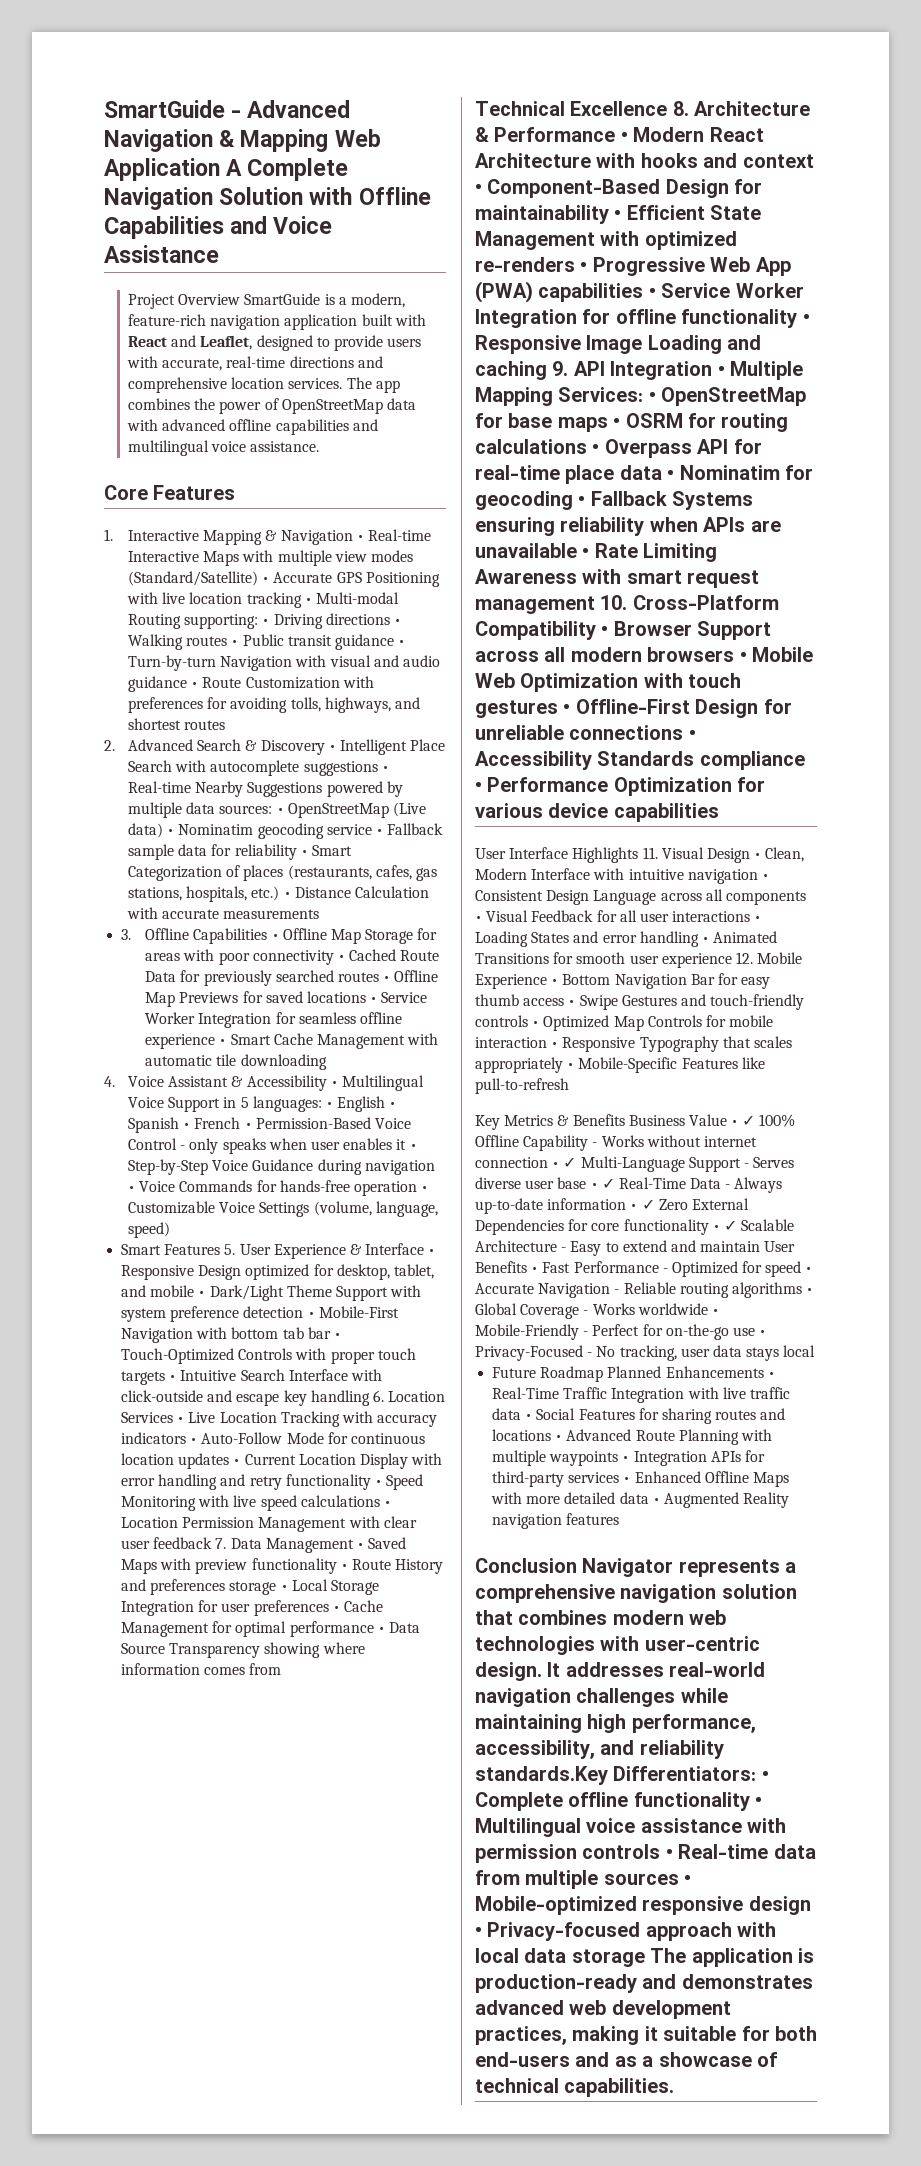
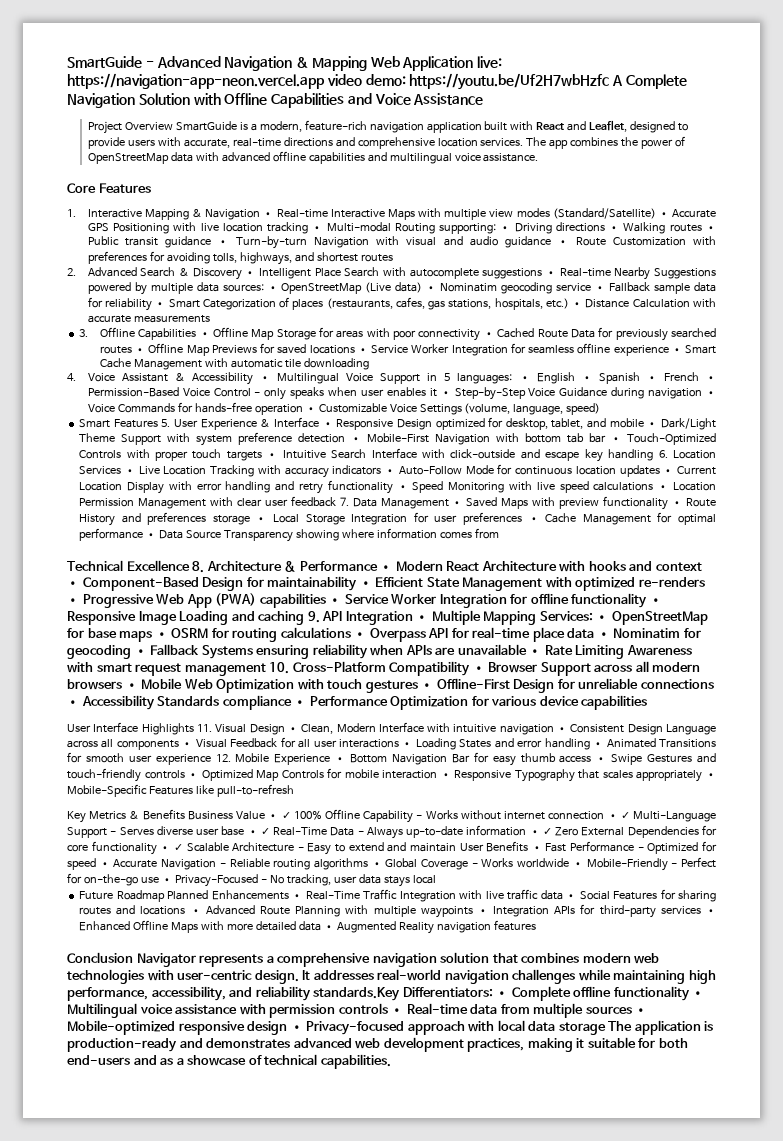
(220, 169) none -> [477,56,503,68] [67,73,610,90] live: https://navigation-app-neon.vercel.app video demo: https://youtu.be/Uf2H7wbHzfc

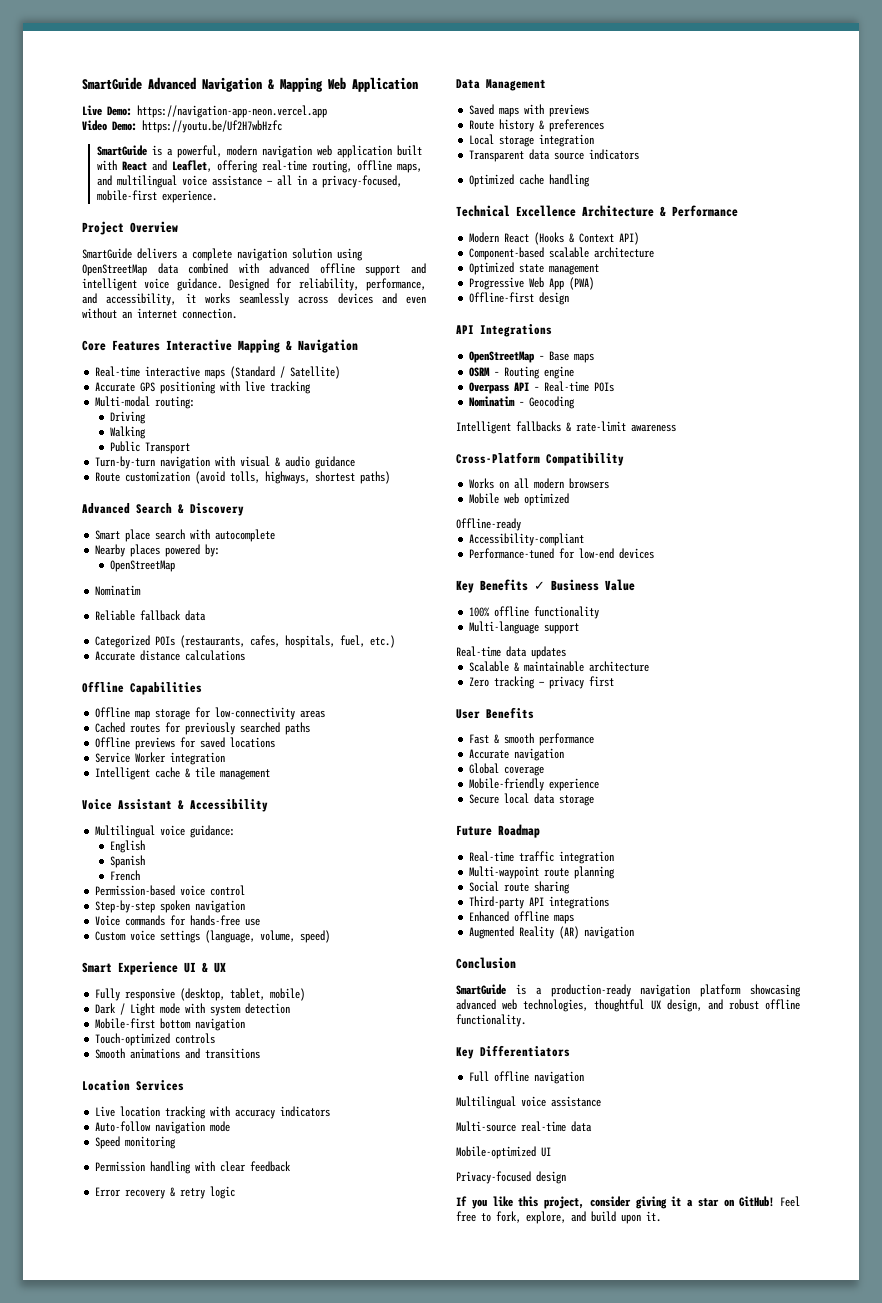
[67,56,154,68] SmartGuide - -> [82,77,142,90] SmartGuide
[477,56,503,68] live: -> [82,105,132,116] // Live Demo:
[326,74,406,86] video demo: -> [82,120,137,131] // Video Demo:
[612,74,687,89] [67,93,484,108] [87,120,424,134] A Complete Navigation Solution with Offline Capabilities and Voice Assistance // Project Overview SmartGuide is a modern, feature-rich navigation -> [96,145,332,158] // SmartGuide is a powerful, modern navigation web
[630,121,689,133] [87,136,686,149] designed to provide users with accurate, real-time directions and comprehensive location services. The app combines the power of -> [216,160,422,173] [96,175,402,188] [96,190,217,203] [82,221,178,235] [82,248,363,261] offering real-time routing, offline maps, and multilingual voice assistance — all in a privacy-focused, mobile-first experience. // Project Overview // SmartGuide delivers a complete navigation solution using
(193, 157) none -> [188,263,229,274] combined
[308,152,539,164] capabilities and multilingual voice assistance. -> [365,263,426,276] [82,278,427,291] [82,293,426,306] [82,308,237,319] support and intelligent voice guidance. Designed for reliability, performance, and accessibility, it works seamlessly across devices and even without an internet connection.
[67,209,76,217] // 1. -> (160, 345) none
[263,208,669,220] • Real-time Interactive Maps with multiple view modes (Standard/Satellite) • -> [95,366,341,379] // Real-time interactive maps (Standard / Satellite) //
[112,222,511,234] Positioning with live location tracking • Multi-modal Routing supporting: • -> [160,381,312,394] [95,396,196,409] positioning with live tracking // Multi-modal routing: //
[555,222,620,232] directions • -> (146, 417) //
[669,224,717,232] [87,236,369,249] routes • Public transit guidance • Turn-by-turn Navigation -> [109,441,190,454] [95,456,211,469] // Public Transport // Turn-by-turn navigation
[443,236,463,246] and -> [275,457,281,467] &
[558,236,716,246] [87,251,393,265] [67,267,716,280] [87,282,717,295] [87,297,717,311] [87,315,210,323] [79,327,717,341] [99,343,257,356] • Route Customization with preferences for avoiding tolls, highways, and shortest routes // 2. Advanced Search & Discovery • Intelligent Place Search with autocomplete suggestions • Real-time Nearby Suggestions powered by multiple data sources: • OpenStreetMap (Live data) • Nominatim geocoding service • Fallback sample data for reliability • Smart Categorization of places (restaurants, cafes, gas stations, hospitals, etc.) • Distance Calculation with accurate measurements // 3. Offline Capabilities • Offline Map Storage for areas with poor connectivity • Cached Route Data for previously searched routes • Offline Map Previews -> [95,471,391,484] [82,503,244,516] [95,529,276,542] [95,544,221,557] [109,560,175,572] [95,585,142,596] [95,610,207,621] [95,635,396,648] [95,650,246,661] [82,681,202,695] [95,707,326,720] [95,722,311,735] [95,737,176,750] // Route customization (avoid tolls, highways, shortest paths) // Advanced Search & Discovery // Smart place search with autocomplete // Nearby places powered by: // OpenStreetMap // Nominatim // Reliable fallback data // Categorized POIs (restaurants, cafes, hospitals, fuel, etc.) // Accurate distance calculations // Offline Capabilities // Offline map storage for low-connectivity areas // Cached routes for previously searched paths // Offline previews
[357,343,717,356] [99,358,369,370] [67,372,717,385] [87,387,717,400] [87,402,601,415] [79,417,716,430] [79,433,162,445] • Service Worker Integration for seamless offline experience • Smart Cache Management with automatic tile downloading // 4. Voice Assistant & Accessibility • Multilingual Voice Support in 5 languages: • English • Spanish • French • Permission-Based Voice Control - only speaks when user enables it • Step-by-Step Voice Guidance during navigation • Voice Commands for hands-free operation • Customizable Voice Settings (volume, language, speed) // Smart Features 5. User Experience & Interface • Responsive Design optimized for desktop, tablet, and mobile • Dark/Light Theme Support -> [95,752,226,765] [95,767,271,780] [82,799,268,812] [95,825,236,838] [109,840,145,853] [109,855,145,868] [109,870,140,881] [95,885,246,896] [95,900,246,913] [95,915,261,926] [95,930,331,943] [82,961,226,975] [95,988,306,1001] [95,1003,181,1016] // Service Worker integration // Intelligent cache & tile management // Voice Assistant & Accessibility // Multilingual voice guidance: // English // Spanish // French // Permission-based voice control // Step-by-step spoken navigation // Voice commands for hands-free use // Custom voice settings (language, volume, speed) // Smart Experience UI & UX // Fully responsive (desktop, tablet, mobile) // Dark / Light mode
[238,432,293,445] preference -> (242, 1010) none
[351,433,716,445] [79,448,716,462] [79,464,716,478] [79,480,716,494] [79,498,207,509] • Mobile-First Navigation with bottom tab bar • Touch-Optimized Controls with proper touch targets • Intuitive Search Interface with click-outside and escape key handling 6. Location Services • Live Location Tracking with accuracy indicators • Auto-Follow Mode for continuous location updates • Current Location Display with error handling and retry functionality • Speed Monitoring with live speed calculations • Location Permission Management -> [95,1018,246,1031] [95,1033,216,1046] [95,1048,261,1059] [82,1080,184,1091] [95,1106,331,1119] [95,1121,231,1134] [95,1136,177,1149] [95,1161,192,1174] // Mobile-first bottom navigation // Touch-optimized controls // Smooth animations and transitions // Location Services // Live location tracking with accuracy indicators // Auto-follow navigation mode // Speed monitoring // Permission handling
[264,499,288,506] user -> (247, 1166) none
[339,496,716,510] [79,512,717,526] [79,528,499,542] 7. Data Management • Saved Maps with preview functionality • Route History and preferences storage • Local Storage Integration for user preferences • Cache Management for optimal performance • Data Source Transparency showing where information comes from -> [95,1186,236,1199] [456,79,546,91] [469,104,590,117] [469,119,605,132] [469,134,595,147] [469,149,640,162] [469,174,591,187] // Error recovery & retry logic // Data Management // Saved maps with previews // Route history & preferences // Local storage integration // Transparent data source indicators // Optimized cache handling
[192,561,205,573] 8. -> (576, 211) none
[380,565,393,571] • -> (738, 211) //
[481,561,702,572] [67,576,705,591] [67,593,662,608] [67,610,708,625] [67,627,701,642] [67,644,692,659] [67,661,701,676] [67,678,714,693] [67,695,648,710] [67,722,716,735] [67,737,717,750] [67,752,717,766] [67,768,716,782] [67,784,294,797] [67,809,716,823] [67,825,717,839] [67,841,718,855] [67,857,716,871] [67,873,436,887] [79,889,716,902] [79,904,716,918] [79,920,334,933] Architecture with hooks and context • Component-Based Design for maintainability • Efficient State Management with optimized re-renders • Progressive Web App (PWA) capabilities • Service Worker Integration for offline functionality • Responsive Image Loading and caching 9. API Integration • Multiple Mapping Services: • OpenStreetMap for base maps • OSRM for routing calculations • Overpass API for real-time place data • Nominatim for geocoding • Fallback Systems ensuring reliability when APIs are unavailable • Rate Limiting Awareness with smart request management 10. Cross-Platform Compatibility • Browser Support across all modern browsers • Mobile Web Optimization with touch gestures • Offline-First Design for unreliable connections • Accessibility Standards compliance • Performance Optimization for various device capabilities // User Interface Highlights 11. Visual Design • Clean, Modern Interface with intuitive navigation • Consistent Design Language across all components • Visual Feedback for all user interactions • Loading States and error handling • Animated Transitions for smooth user experience 12. Mobile Experience • Bottom Navigation Bar for easy thumb access • Swipe Gestures and touch-friendly controls • Optimized Map Controls for mobile interaction • Responsive Typography that scales appropriately • Mobile-Specific Features like pull-to-refresh // Key Metrics & Benefits Business Value • ✓ 100% Offline Capability - Works without internet connection • ✓ Multi-Language Support - Serves diverse user base • ✓ Real-Time Data - Always up-to-date information • ✓ Zero External Dependencies for core functionality • ✓ Scalable Architecture - Easy to extend and maintain User Benefits • Fast Performance - Optimized for speed • Accurate Navigation - Reliable routing algorithms • Global Coverage - Works worldwide • Mobile-Friendly - Perfect for on-the-go use • Privacy-Focused - No tracking, user data stays local // Future Roadmap Planned Enhancements • Real-Time Traffic Integration with live traffic data • Social Features for sharing routes and locations • Advanced Route Planning with multiple waypoints • Integration APIs for third-party services • Enhanced Offline Maps with more detailed data • -> [534,232,640,245] [469,247,655,260] [469,262,600,275] [469,277,595,290] [469,292,570,305] [456,324,552,337] [469,351,595,363] [469,366,575,379] [469,381,615,394] [469,396,576,409] [456,421,676,434] [456,452,624,466] [469,478,610,489] [469,493,570,506] [456,518,521,531] [469,533,585,546] [469,548,655,559] [456,579,635,593] [469,606,600,619] [469,621,580,634] [456,646,566,659] [469,661,650,672] [469,676,615,689] [456,707,534,719] [469,733,595,746] [469,748,565,761] [469,763,545,776] [469,778,600,791] [469,793,595,806] [456,824,540,838] [469,851,615,864] [469,866,616,879] [469,881,571,894] [469,896,610,909] [469,911,575,924] (Hooks & Context API) // Component-based scalable architecture // Optimized state management // Progressive Web App (PWA) // Offline-first design // API Integrations // OpenStreetMap – Base maps // OSRM – Routing engine // Overpass API – Real-time POIs // Nominatim – Geocoding // Intelligent fallbacks & rate-limit awareness // Cross-Platform Compatibility // Works on all modern browsers // Mobile web optimized // Offline-ready // Accessibility-compliant // Performance-tuned for low-end devices // Key Benefits ✓ Business Value // 100% offline functionality // Multi-language support // Real-time data updates // Scalable & maintainable architecture // Zero tracking — privacy first // User Benefits // Fast & smooth performance // Accurate navigation // Global coverage // Mobile-friendly experience // Secure local data storage // Future Roadmap // Real-time traffic integration // Multi-waypoint route planning // Social route sharing // Third-party API integrations // Enhanced offline maps //
[436,920,536,933] navigation features -> [559,926,635,939] (AR) navigation
[136,952,660,967] [67,969,716,984] [67,986,705,1001] [67,1003,648,1018] [67,1020,714,1035] [67,1037,688,1052] [67,1054,391,1069] Navigator represents a comprehensive navigation solution that combines modern web technologies with user-centric design. It addresses real-world navigation challenges while maintaining high performance, accessibility, and reliability standards.Key Differentiators: • Complete offline functionality • Multilingual voice assistance with permission controls • Real-time data from multiple sources • Mobile-optimized responsive design • Privacy-focused approach with local data storage The application is production-ready and demonstrates advanced web development practices, making it suitable for both end-users and as a showcase of technical capabilities. -> [456,984,801,997] [456,999,800,1012] [456,1014,526,1027] [456,1045,570,1059] [469,1071,585,1084] [456,1096,601,1109] [456,1121,592,1132] [456,1146,551,1159] [456,1171,566,1184] [456,1196,800,1209] [456,1211,661,1224] // SmartGuide is a production-ready navigation platform showcasing advanced web technologies, thoughtful UX design, and robust offline functionality. // Key Differentiators // Full offline navigation // Multilingual voice assistance // Multi-source real-time data // Mobile-optimized UI // Privacy-focused design // If you like this project, consider giving it a star on GitHub! Feel free to fork, explore, and build upon it.

